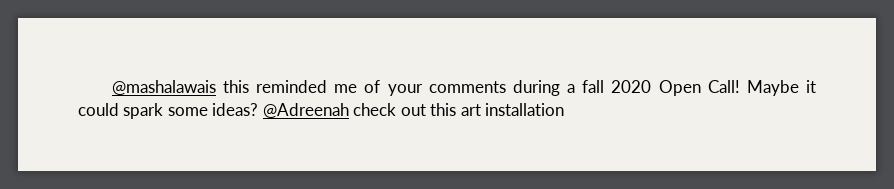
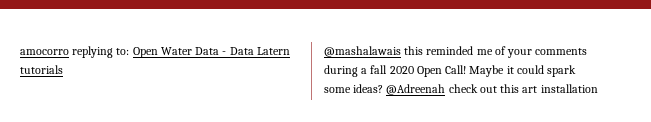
(111, 87) none -> [20,46,290,58] [20,65,63,74] amocorro replying to: Open Water Data - Data Latern tutorials //

